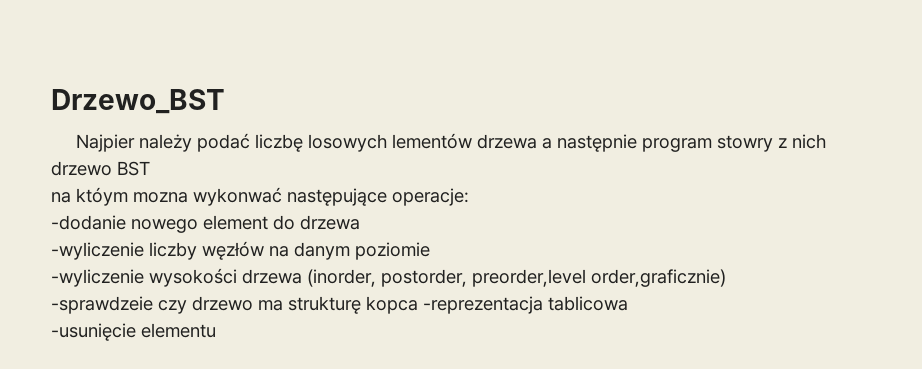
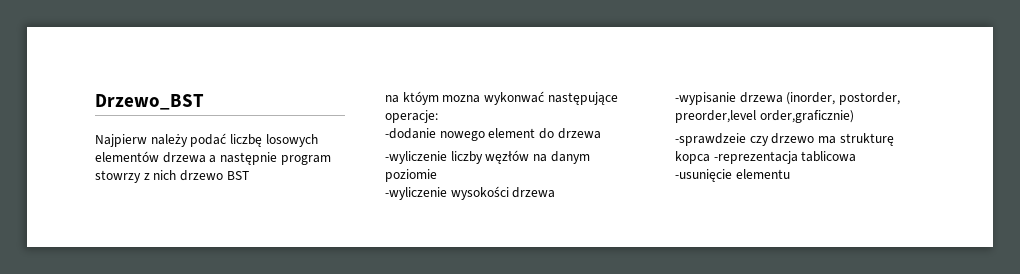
[76,134,136,152] Najpier -> [95,134,147,147] Najpierw
[392,133,473,149] lementów -> [95,151,159,162] elementów
[717,135,774,152] stowry -> [95,170,141,183] stowrzy
(302, 276) none -> [675,92,783,105] // -wypisanie drzewa

